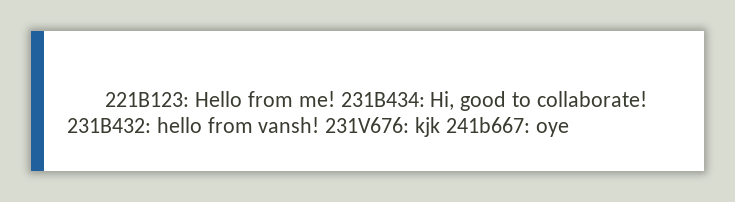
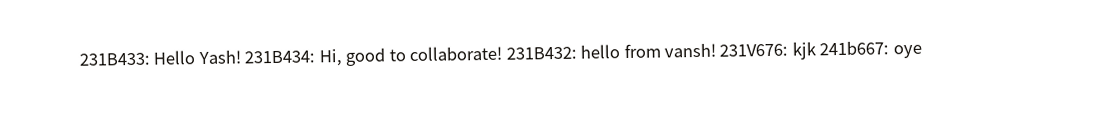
[105,91,335,107] 221B123: Hello from me! -> [79,50,241,66] 231B433: Hello Yash!

